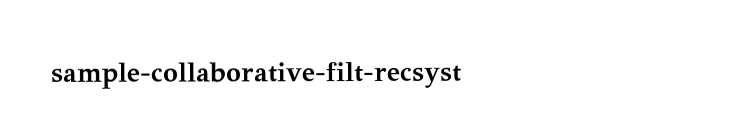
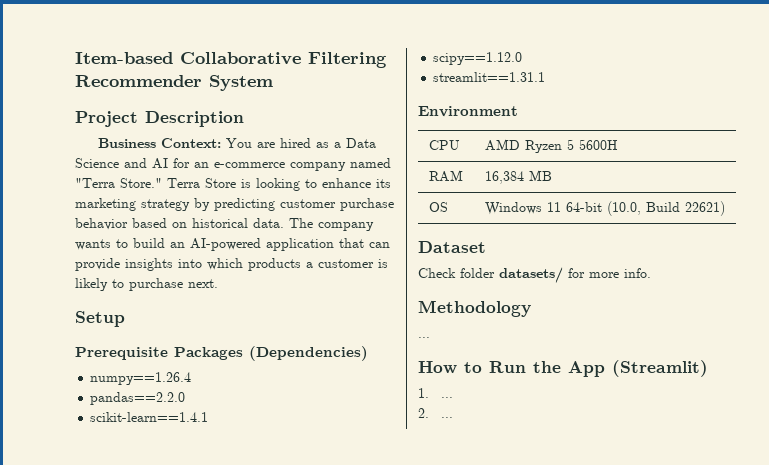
[51,61,462,89] sample-collaborative-filt-recsyst -> [75,52,387,68] [75,75,273,91] [75,111,244,127] [98,138,377,148] [75,158,391,171] [75,178,391,191] [75,198,394,211] [75,218,374,231] [75,238,390,251] [75,258,388,271] [75,278,218,291] [75,311,125,327] [75,346,368,361] [90,372,192,385] [90,392,186,405] [90,412,209,422] [433,52,523,65] [433,72,546,82] [418,106,518,117] [428,140,460,150] [484,139,618,153] [428,170,463,182] [484,170,552,184] [428,202,448,212] [484,201,725,216] [418,241,486,253] [418,267,651,283] [418,300,531,317] [418,337,430,338] [418,360,708,377] [418,388,453,398] [418,408,453,418] Item-based Collaborative Filtering Recommender System // Project Description // Business Context: You are hired as a Data Science and AI for an e-commerce company named "Terra Store." Terra Store is looking to enhance its marketing strategy by predicting customer purchase behavior based on historical data. The company wants to build an AI-powered application that can provide insights into which products a customer is likely to purchase next. // Setup // Prerequisite Packages (Dependencies) // numpy==1.26.4 // pandas==2.2.0 // scikit-learn==1.4.1 // scipy==1.12.0 // streamlit==1.31.1 // Environment // CPU | AMD Ryzen 5 5600H // RAM | 16,384 MB // OS | Windows 11 64-bit (10.0, Build 22621) // Dataset // Check folder datasets/ for more info. // Methodology // ... // How to Run the App (Streamlit) // 1. ... // 2. ...

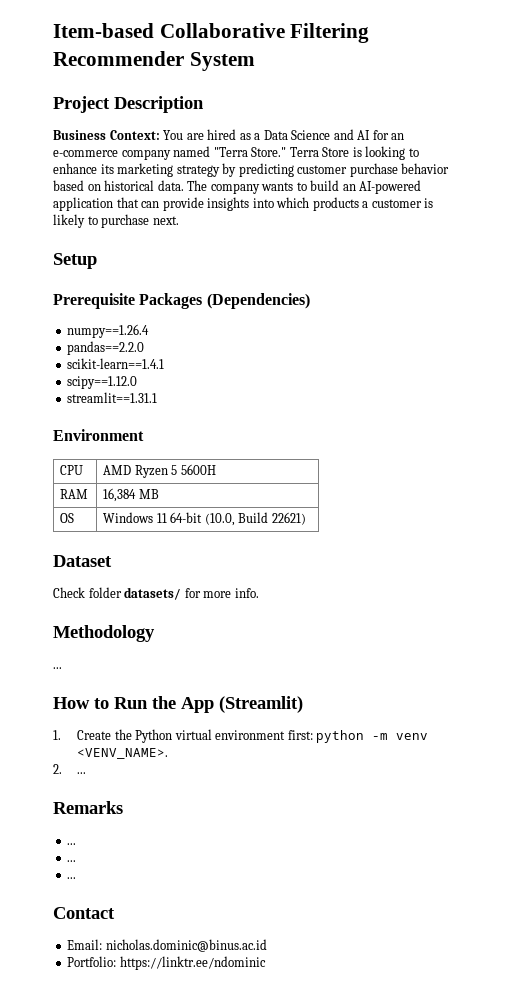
[440,397,453,398] [418,408,453,418] ... // 2. ... -> [77,729,429,743] [77,748,169,759] [53,764,87,774] [53,801,123,814] [67,843,77,845] [67,860,77,862] [67,877,77,879] [53,907,115,919] [67,939,267,952] [67,956,266,970] Create the Python virtual environment first: python -m venv <VENV_NAME>. // 2. ... // Remarks // ... // ... // ... // Contact // Email: nicholas.dominic@binus.ac.id // Portfolio: https://linktr.ee/ndominic

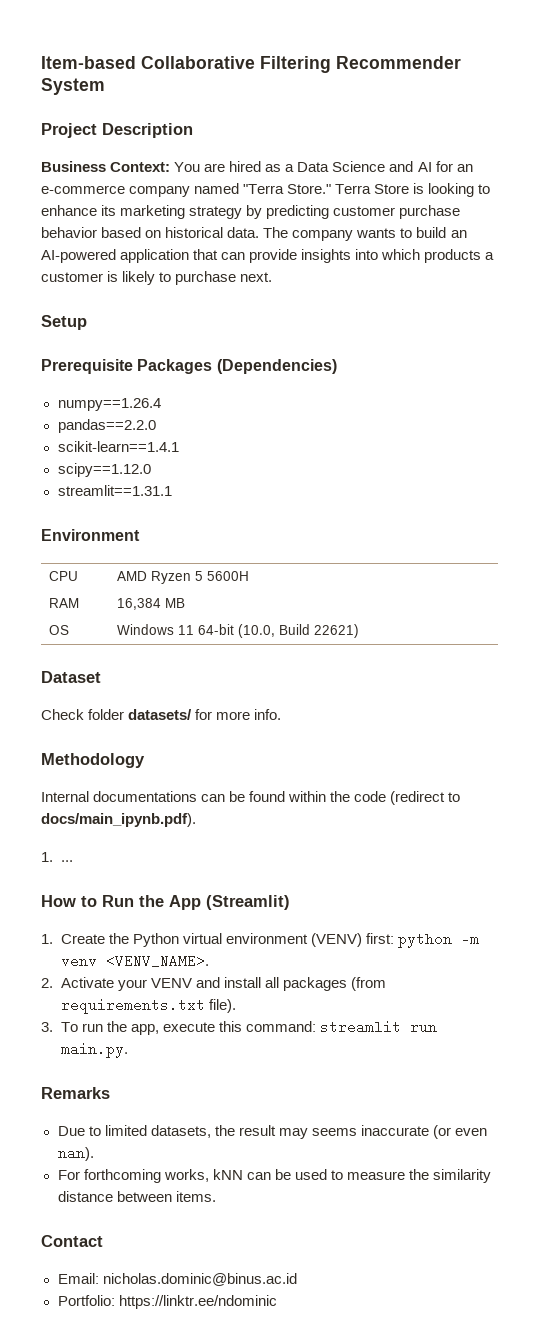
(155, 633) none -> [41,791,461,805] [41,813,196,827] [41,852,53,862] Internal documentations can be found within the code (redirect to docs/main_ipynb.pdf). // 1.
(286, 735) none -> [310,933,362,947] (VENV)
[77,772,87,774] [53,801,123,814] [67,843,77,845] [67,860,77,862] [67,877,77,879] ... // Remarks // ... // ... // ... -> [60,977,386,991] [60,998,236,1014] [41,1020,437,1035] [60,1042,128,1058] [41,1087,110,1099] [57,1125,488,1139] [57,1146,94,1161] [57,1169,492,1183] [57,1191,216,1202] Activate your VENV and install all packages (from requirements.txt file). // 3. To run the app, execute this command: streamlit run main.py. // Remarks // Due to limited datasets, the result may seems inaccurate (or even nan). // For forthcoming works, kNN can be used to measure the similarity distance between items.

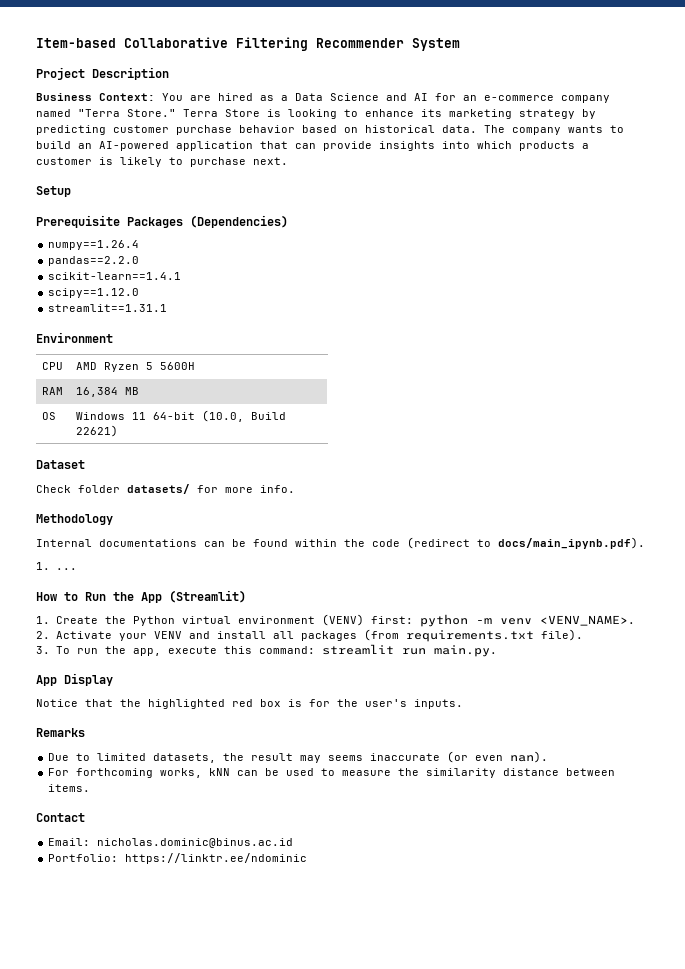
(128, 1050) none -> [36,673,113,686] [36,699,463,709] // App Display // Notice that the highlighted red box is for the user's inputs.

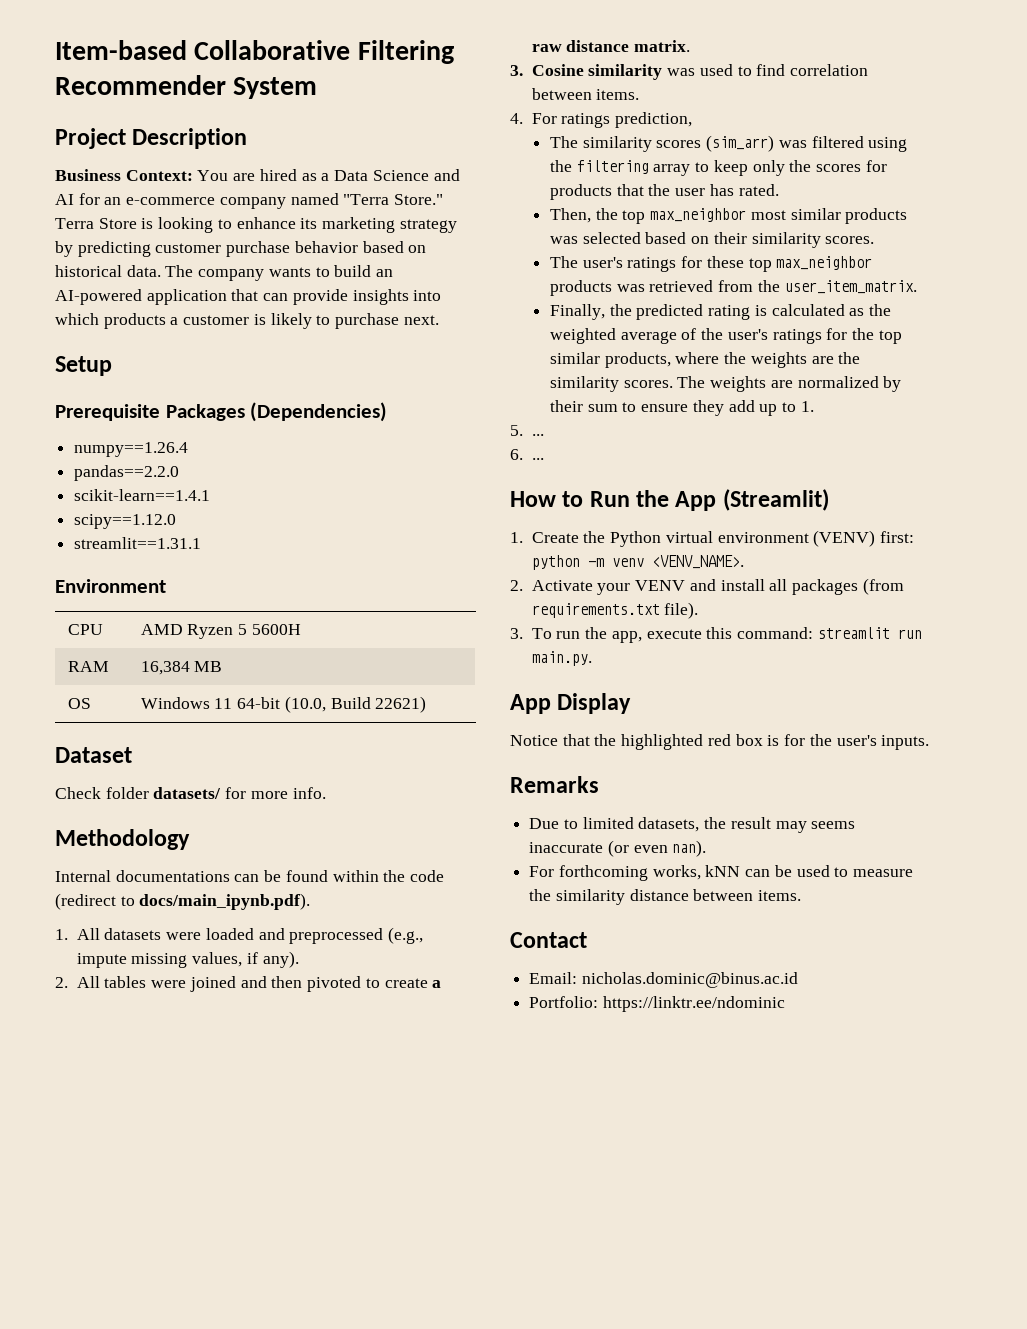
(50, 566) none -> [76,927,424,944] [76,951,299,968] [55,976,442,992] [531,40,691,52] [510,64,869,80] [531,88,640,100] [510,112,693,128] [549,135,908,152] [549,160,887,176] [549,184,779,200] [549,208,908,224] [549,232,875,248] [549,256,873,272] [549,280,917,296] [549,304,892,320] [549,328,902,344] [549,352,861,368] [549,376,902,392] [549,400,814,416] [510,425,544,436] [510,449,523,460] All datasets were loaded and preprocessed (e.g., impute missing values, if any). // 2. All tables were joined and then pivoted to create a raw distance matrix. // 3. Cosine similarity was used to find correlation between items. // 4. For ratings prediction, // The similarity scores (sim_arr) was filtered using the filtering array to keep only the scores for products that the user has rated. // Then, the top max_neighbor most similar products was selected based on their similarity scores. // The user's ratings for these top max_neighbor products was retrieved from the user_item_matrix. // Finally, the predicted rating is calculated as the weighted average of the user's ratings for the top similar products, where the weights are the similarity scores. The weights are normalized by their sum to ensure they add up to 1. // 5. ... // 6.

